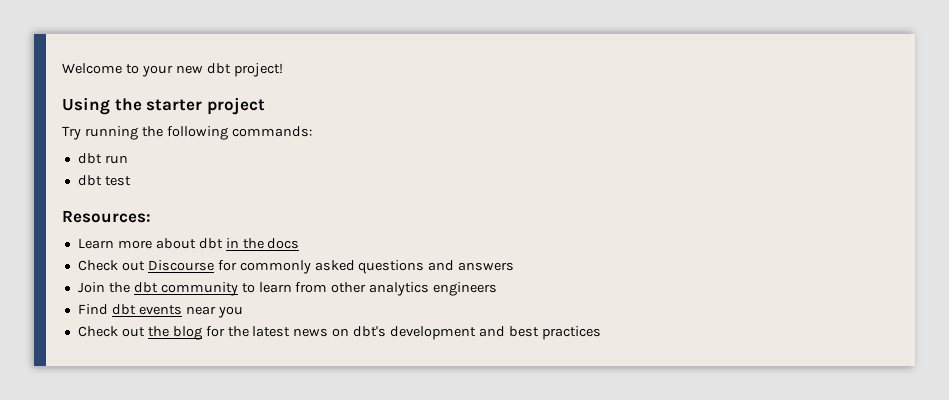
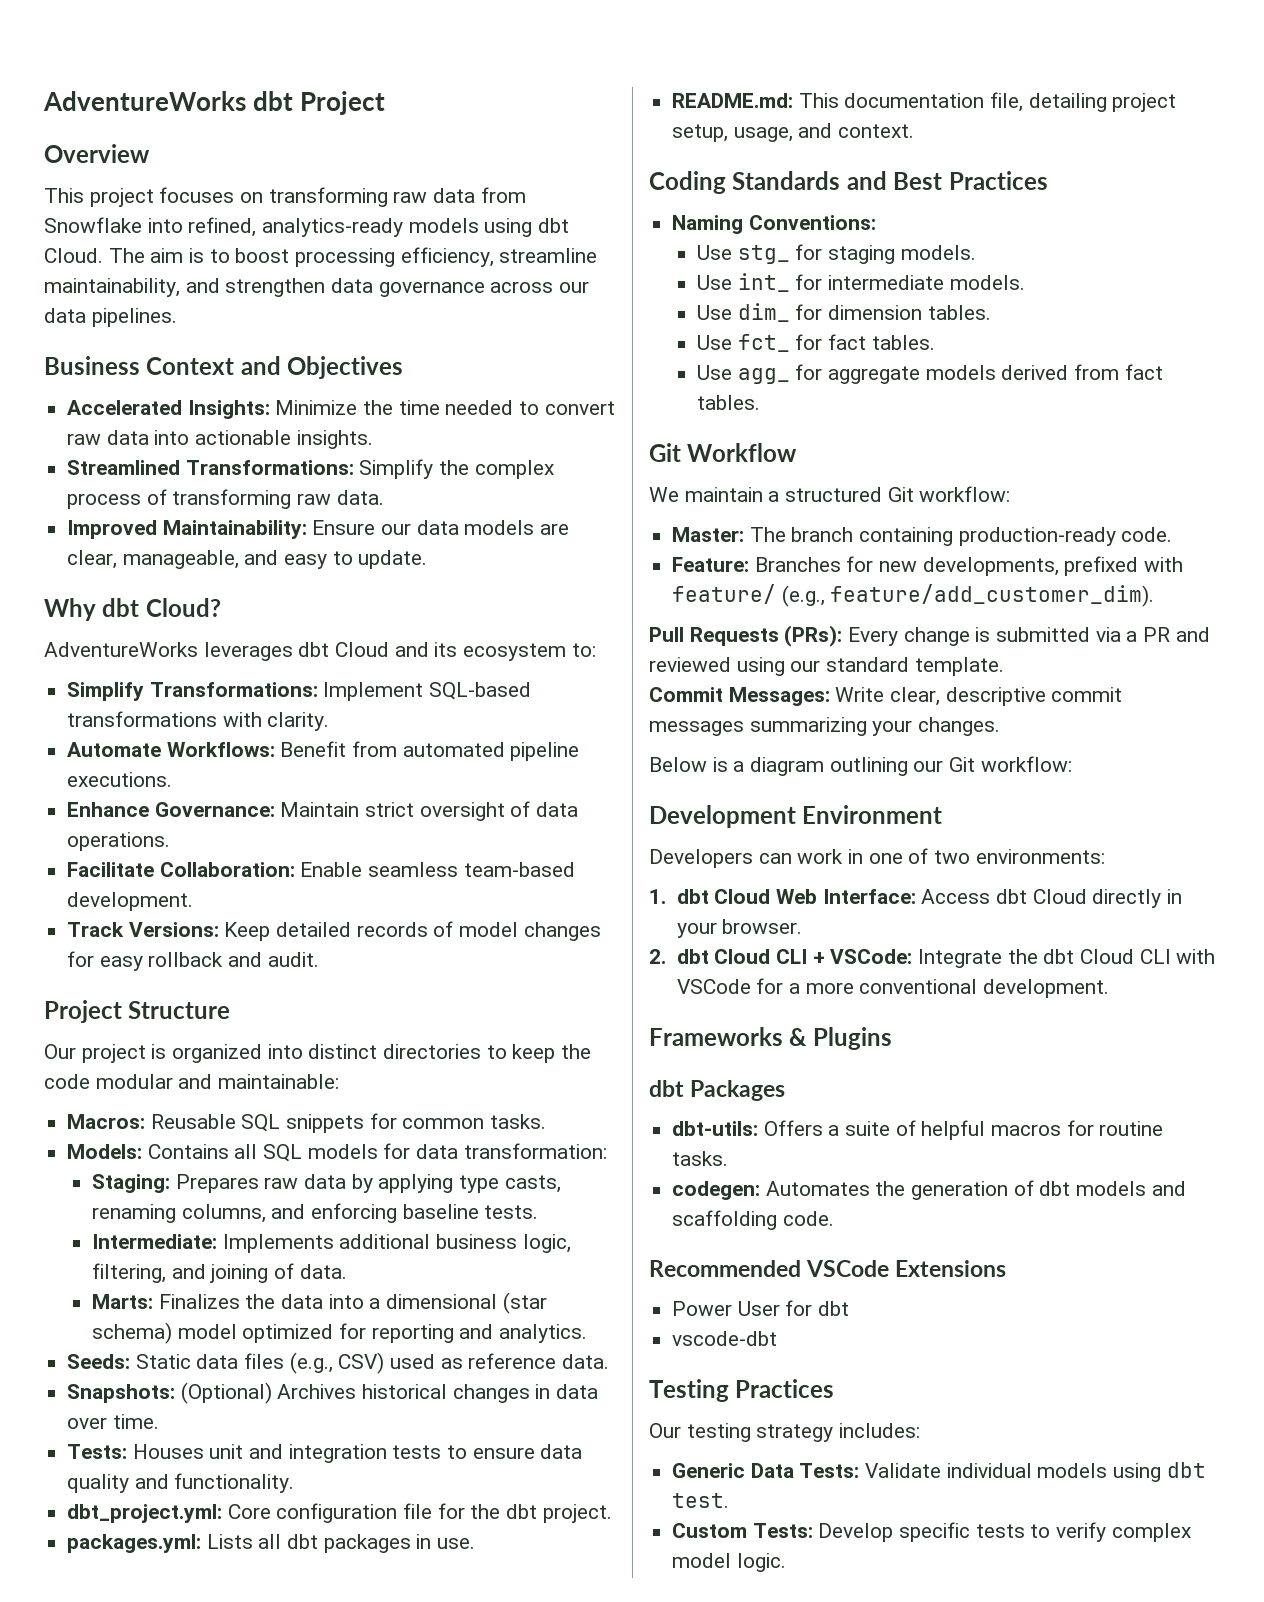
[62,63,283,77] [62,97,265,115] [62,126,312,140] [77,153,128,164] [77,175,131,186] [62,210,151,223] [77,238,300,249] [77,260,515,274] [77,282,498,296] [77,304,243,318] [77,326,601,340] Welcome to your new dbt project! // Using the starter project // Try running the following commands: // dbt run // dbt test // Resources: // Learn more about dbt in the docs // Check out Discourse for commonly asked questions and answers // Join the dbt community to learn from other analytics engineers // Find dbt events near you // Check out the blog for the latest news on dbt's development and best practices -> [43,91,386,115] [44,144,150,163] [44,187,526,207] [44,217,570,237] [44,247,598,267] [44,278,590,297] [44,308,177,327] [44,356,404,379] [67,400,615,419] [67,430,373,449] [67,459,554,479] [67,489,384,509] [67,520,570,539] [67,550,428,569] [44,598,221,621] [44,642,596,661] [67,682,532,701] [67,711,330,731] [67,741,580,761] [67,772,173,787] [67,801,579,821] [67,832,171,851] [67,862,575,877] [67,892,194,911] [67,921,601,941] [67,951,319,971] [44,1000,231,1023] [44,1044,592,1063] [44,1074,340,1089] [67,1113,547,1133] [67,1143,607,1162] [91,1174,561,1193] [91,1203,539,1223] [91,1234,571,1253] [91,1263,347,1283] [91,1292,547,1314] [91,1322,587,1344] [67,1352,610,1374] [67,1382,599,1404] [67,1414,159,1429] [67,1444,583,1463] [67,1473,295,1493] [67,1503,612,1523] [67,1534,476,1553] [672,92,1177,112] [672,123,915,142] [649,171,1048,194] [672,215,876,234] [696,244,976,264] [696,273,1025,292] [696,303,991,322] [696,334,935,352] [696,364,1163,384] [696,395,760,410] [649,443,798,462] [649,486,1011,502] [672,527,1173,546] [672,556,1184,576] [672,584,1155,607] [649,625,1210,647] [649,657,1004,676] [649,687,1123,706] [649,717,1001,736] [649,756,1072,776] [649,805,943,828] [649,848,1105,868] [649,889,1182,908] [676,919,803,938] [649,949,1216,968] [676,978,1109,998] [649,1027,892,1050] [649,1080,786,1101] [672,1120,1164,1140] [672,1151,729,1166] [672,1180,1186,1200] [672,1210,834,1230] [649,1260,1007,1277] [672,1300,850,1316] [672,1331,778,1346] [649,1379,835,1402] [649,1423,921,1442] [672,1462,1206,1482] [672,1493,730,1508] [672,1522,1191,1542] [672,1553,786,1572] AdventureWorks dbt Project // Overview // This project focuses on transforming raw data from Snowflake into refined, analytics-ready models using dbt Cloud. The aim is to boost processing efficiency, streamline maintainability, and strengthen data governance across our data pipelines. // Business Context and Objectives // Accelerated Insights: Minimize the time needed to convert raw data into actionable insights. // Streamlined Transformations: Simplify the complex process of transforming raw data. // Improved Maintainability: Ensure our data models are clear, manageable, and easy to update. // Why dbt Cloud? // AdventureWorks leverages dbt Cloud and its ecosystem to: // Simplify Transformations: Implement SQL-based transformations with clarity. // Automate Workflows: Benefit from automated pipeline executions. // Enhance Governance: Maintain strict oversight of data operations. // Facilitate Collaboration: Enable seamless team-based development. // Track Versions: Keep detailed records of model changes for easy rollback and audit. // Project Structure // Our project is organized into distinct directories to keep the code modular and maintainable: // Macros: Reusable SQL snippets for common tasks. // Models: Contains all SQL models for data transformation: // Staging: Prepares raw data by applying type casts, renaming columns, and enforcing baseline tests. // Intermediate: Implements additional business logic, filtering, and joining of data. // Marts: Finalizes the data into a dimensional (star schema) model optimized for reporting and analytics. // Seeds: Static data files (e.g., CSV) used as reference data. // Snapshots: (Optional) Archives historical changes in data over time. // Tests: Houses unit and integration tests to ensure data quality and functionality. // dbt_project.yml: Core configuration file for the dbt project. // packages.yml: Lists all dbt packages in use. // README.md: This documentation file, detailing project setup, usage, and context. // Coding Standards and Best Practices // Naming Conventions: // Use stg_ for staging models. // Use int_ for intermediate models. // Use dim_ for dimension tables. // Use fct_ for fact tables. // Use agg_ for aggregate models derived from fact tables. // Git Workflow // We maintain a structured Git workflow: // Master: The branch containing production-ready code. // Feature: Branches for new developments, prefixed with feature/ (e.g., feature/add_customer_dim). // Pull Requests (PRs): Every change is submitted via a PR and reviewed using our standard template. // Commit Messages: Write clear, descriptive commit messages summarizing your changes. // Below is a diagram outlining our Git workflow: // Development Environment // Developers can work in one of two environments: // 1. dbt Cloud Web Interface: Access dbt Cloud directly in your browser. // 2. dbt Cloud CLI + VSCode: Integrate the dbt Cloud CLI with VSCode for a more conventional development. // Frameworks & Plugins // dbt Packages // dbt-utils: Offers a suite of helpful macros for routine tasks. // codegen: Automates the generation of dbt models and scaffolding code. // Recommended VSCode Extensions // Power User for dbt // vscode-dbt // Testing Practices // Our testing strategy includes: // Generic Data Tests: Validate individual models using dbt test. // Custom Tests: Develop specific tests to verify complex model logic.

